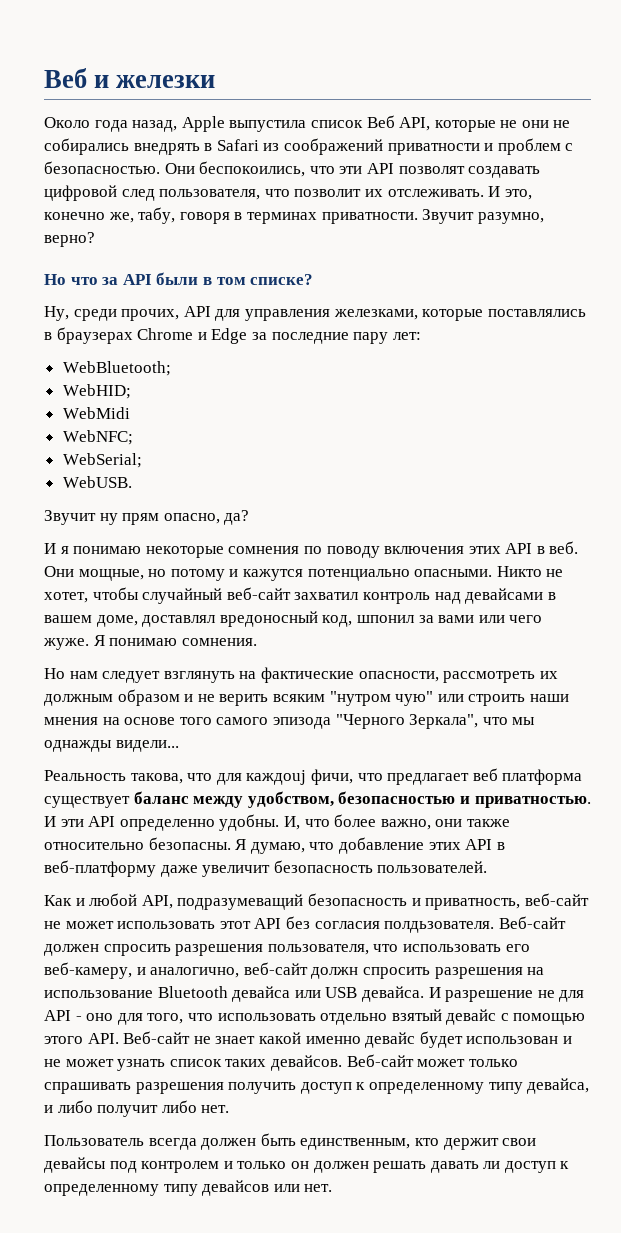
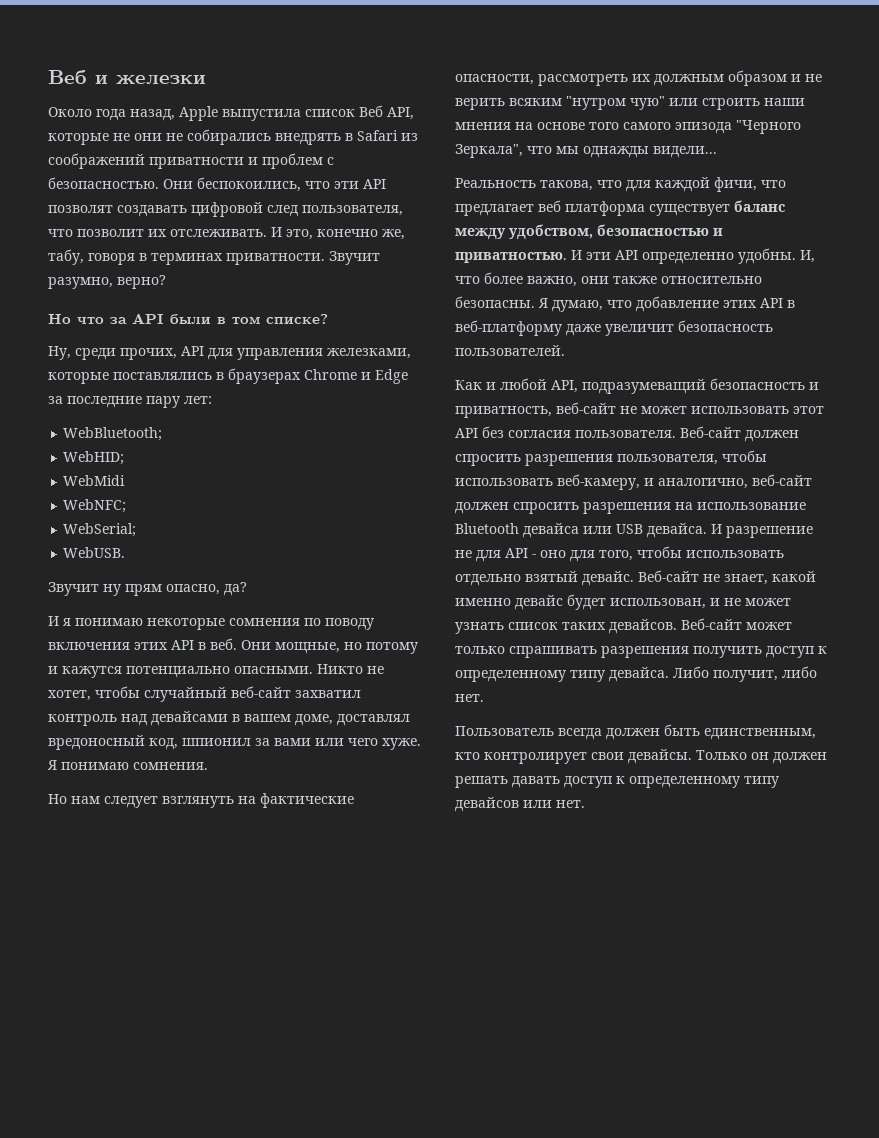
[356,615,415,623] шпонил -> [182,738,251,746] шпионил
[43,638,89,650] жуже. -> [382,738,421,750] хуже.
[246,770,307,785] каждоuj -> [655,177,710,192] каждой
[384,921,495,933] полдьзователя. -> [575,430,676,438] пользователя.
[373,944,530,952] что использовать его -> [722,450,767,462] [455,478,553,486] чтобы использовать
[311,967,359,979] должн -> [455,502,509,514] должен
[187,1013,213,1021] что -> [637,546,682,558] чтобы
[446,1009,586,1025] [44,1033,119,1044] девайс с помощью этого API. -> [582,571,634,586] девайс.
[215,1036,256,1044] знает -> [724,574,768,585] знает,
[466,1036,559,1044] использован -> [610,598,706,609] использован,
[527,1078,590,1094] [44,1100,159,1117] девайса, и либо получит -> [609,666,778,682] девайса. Либо получит,
[443,1138,537,1150] [44,1157,287,1173] держит свои девайсы под контролем и только -> [484,749,747,764] контролирует свои девайсы. Только
[483,1161,501,1169] ли -> (560, 782) none

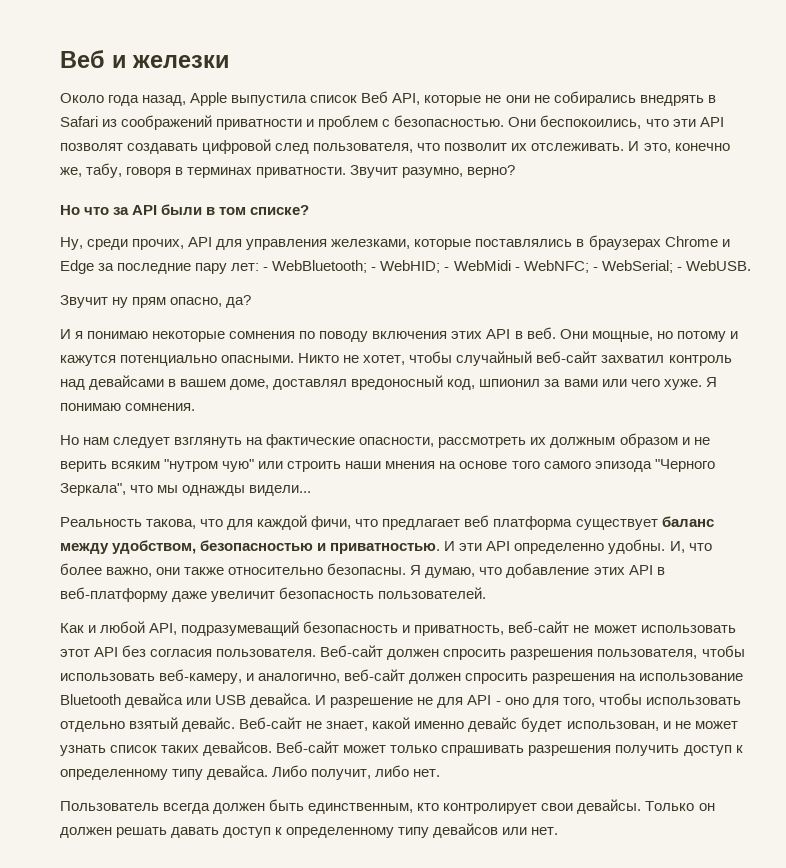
(212, 400) // -> [263,267,269,271] -
(163, 434) // -> [371,267,377,271] -
(125, 458) // -> [444,267,450,271] -
(126, 480) // -> [514,267,520,271] -
(127, 506) // -> [592,267,598,271] -
(137, 530) // -> [676,267,682,271] -

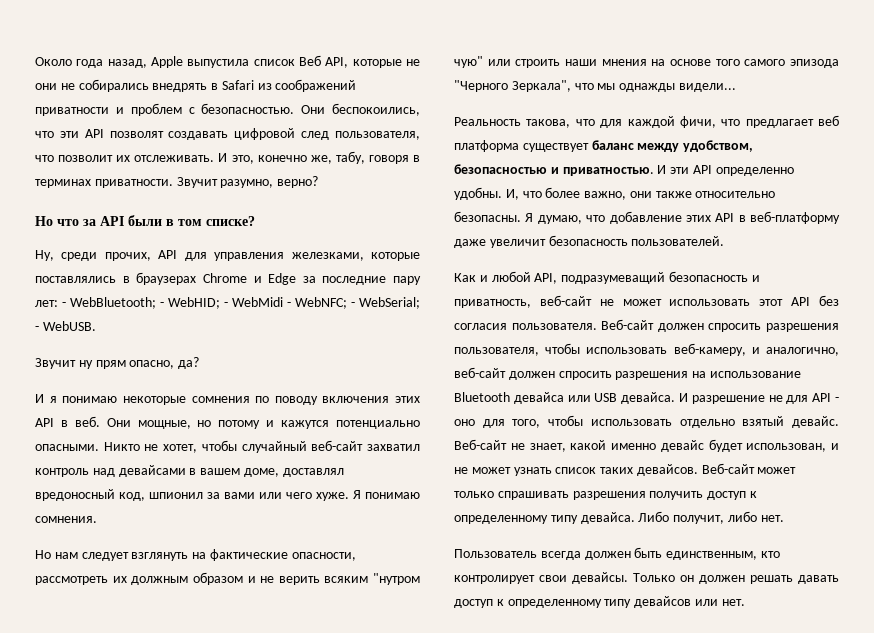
[60,50,229,68] Веб и железки // -> (35, 61) none

